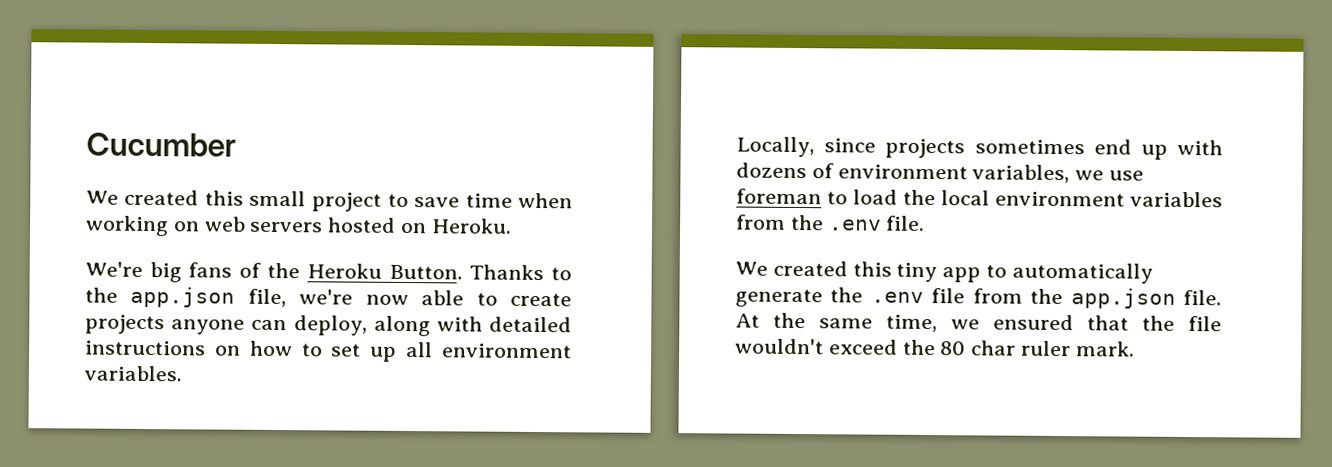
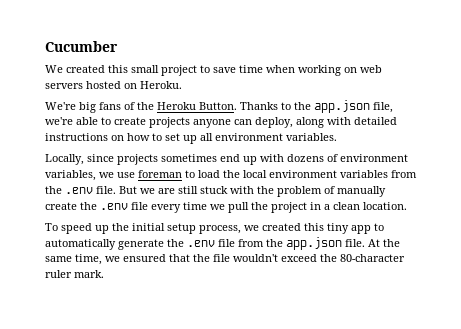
[365,294,409,306] now -> (73, 121) none
[735,261,768,276] // We -> [119,186,386,197] [45,202,407,213] [45,223,259,234] But we are still stuck with the problem of manually create the .env file every time we pull the project in a clean location. // To speed up the initial setup process, we
[940,340,1017,356] 80 char -> [340,254,405,262] 80-character

